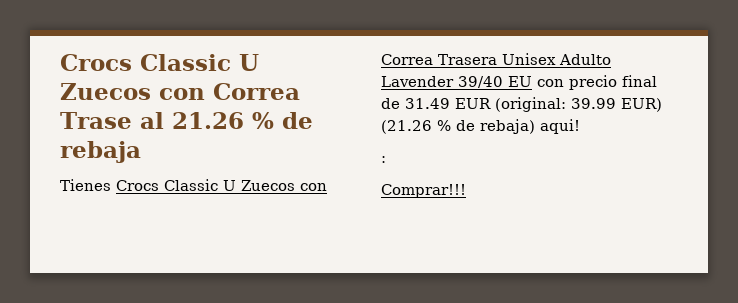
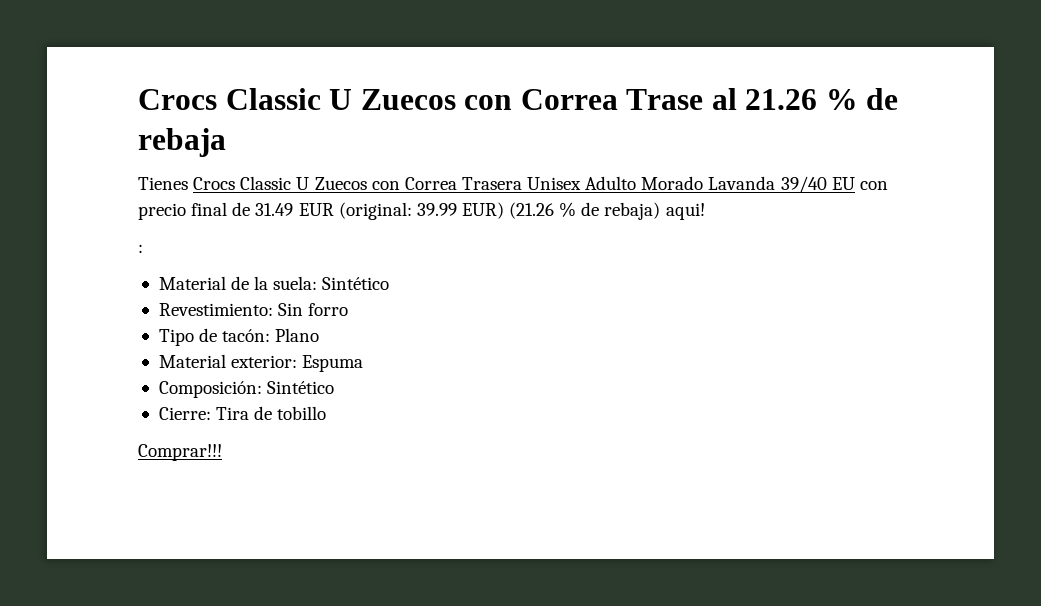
[381,76,454,87] Lavender -> [641,176,776,190] Morado Lavanda
(386, 159) none -> [158,276,390,290] [158,303,349,316] [158,328,320,346] [158,354,364,372] [158,381,335,398] [158,406,327,420] // Material de la suela: Sintético // Revestimiento: Sin forro // Tipo de tacón: Plano // Material exterior: Espuma // Composición: Sintético // Cierre: Tira de tobillo

